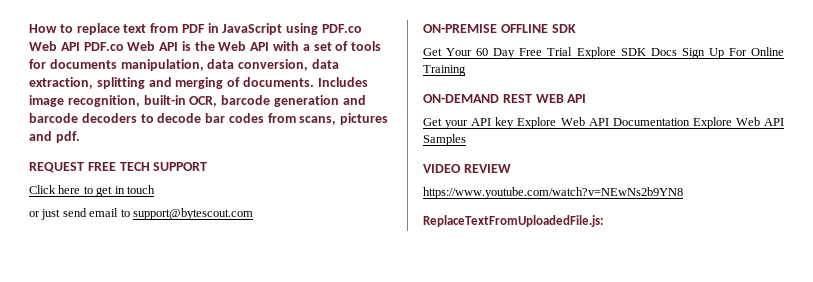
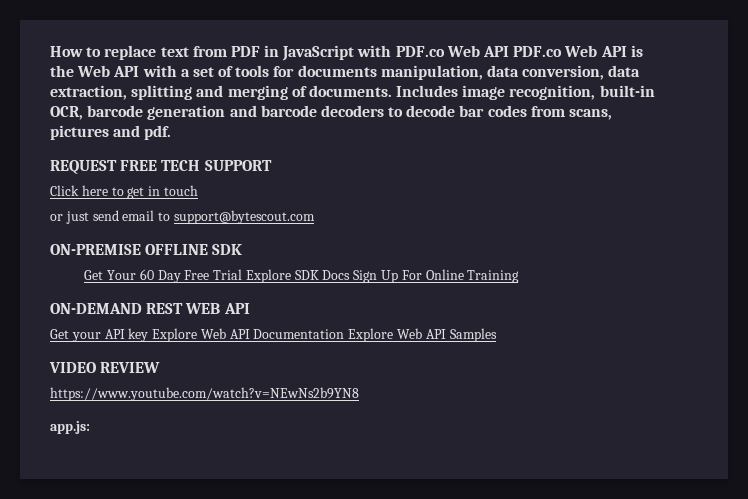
[286,23,319,35] using -> [357,45,392,57] with
[423,215,604,227] ReplaceTextFromUploadedFile.js: -> [50,421,90,434] app.js:

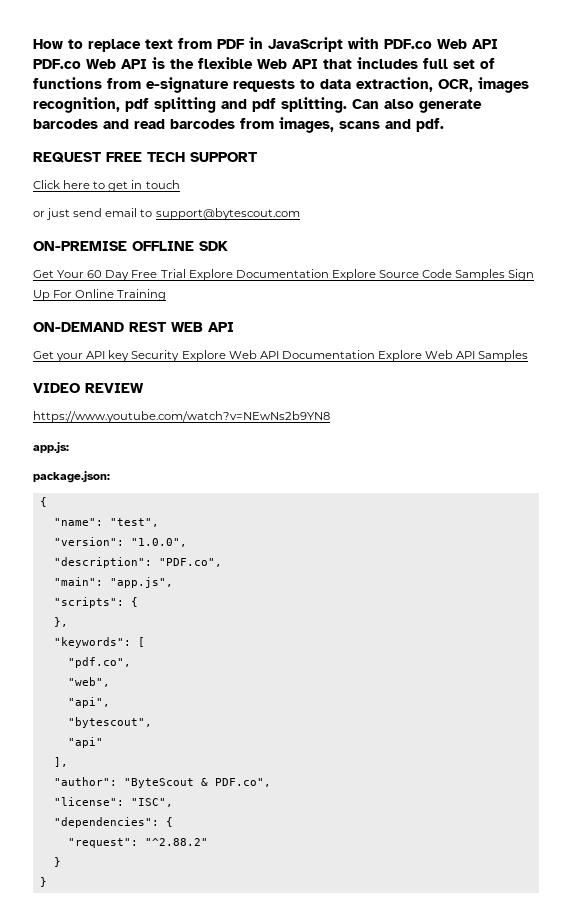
[77,65,641,80] [50,85,655,100] [50,105,613,120] [50,125,109,140] Web API with a set of tools for documents manipulation, data conversion, data extraction, splitting and merging of documents. Includes image recognition, built-in OCR, barcode generation and barcode decoders to decode bar codes from scans, pictures -> [198,57,495,69] [33,77,529,93] [33,97,482,113] [33,117,380,133] flexible Web API that includes full set of functions from e-signature requests to data extraction, OCR, images recognition, pdf splitting and pdf splitting. Can also generate barcodes and read barcodes from images, scans
[294,270,351,280] SDK Docs -> [235,269,506,281] Documentation Explore Source Code Samples
(149, 335) none -> [131,350,180,362] Security
(90, 427) none -> [33,471,110,483] [39,497,47,507] [53,518,159,527] [53,537,187,547] [53,557,222,568] [53,577,173,588] [53,597,138,608] [53,617,68,627] [53,637,145,648] [67,657,131,668] [67,677,110,687] [67,697,110,708] [67,717,152,728] [67,737,103,748] [53,757,68,767] [53,777,271,788] [53,797,173,807] [53,817,173,828] [67,838,208,848] [53,857,61,867] [39,877,47,887] // package.json: // { // "name": "test", // "version": "1.0.0", // "description": "PDF.co", // "main": "app.js", // "scripts": { // }, // "keywords": [ // "pdf.co", // "web", // "api", // "bytescout", // "api" // ], // "author": "ByteScout & PDF.co", // "license": "ISC", // "dependencies": { // "request": "^2.88.2" // } // }

